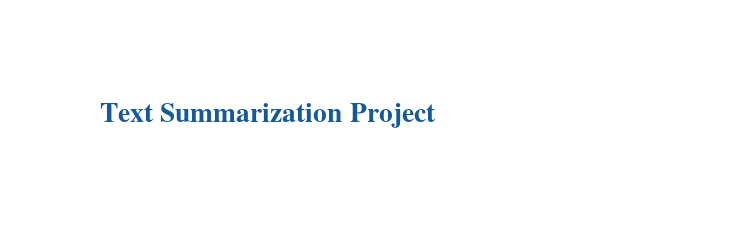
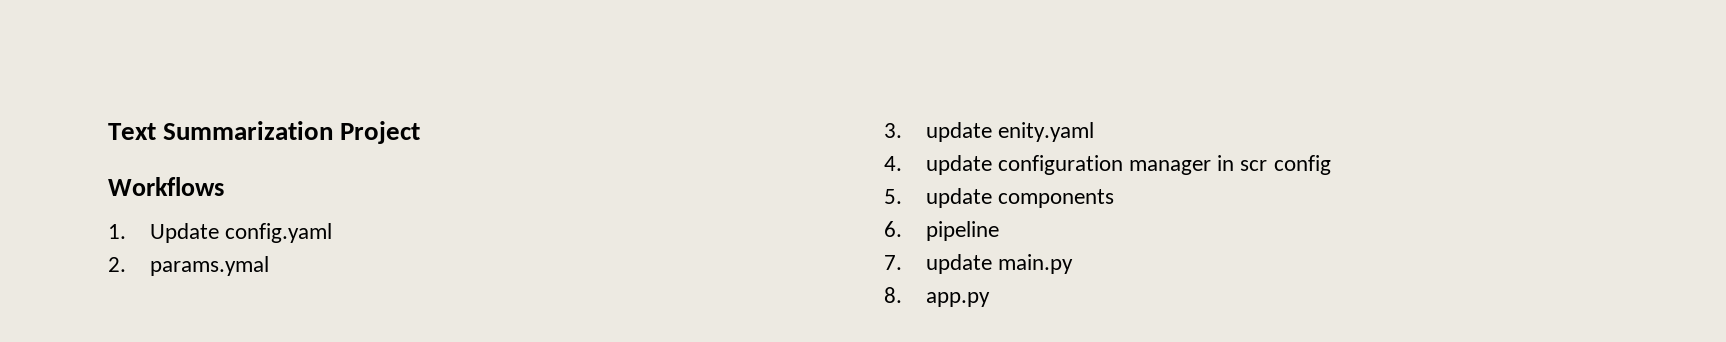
(436, 115) none -> [108,177,224,196] [108,223,332,243] [108,256,269,276] [884,122,1094,142] [884,155,1331,175] [884,188,1114,208] [884,221,999,241] [884,254,1073,274] [884,287,990,307] // Workflows // 1. Update config.yaml // 2. params.ymal // 3. update enity.yaml // 4. update configuration manager in scr config // 5. update components // 6. pipeline // 7. update main.py // 8. app.py

